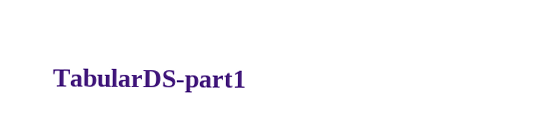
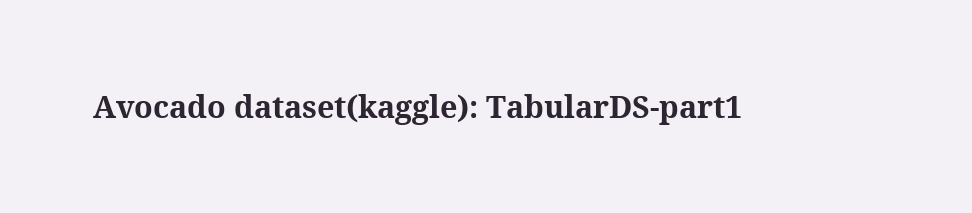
(52, 80) none -> [93,94,479,125] Avocado dataset(kaggle):

